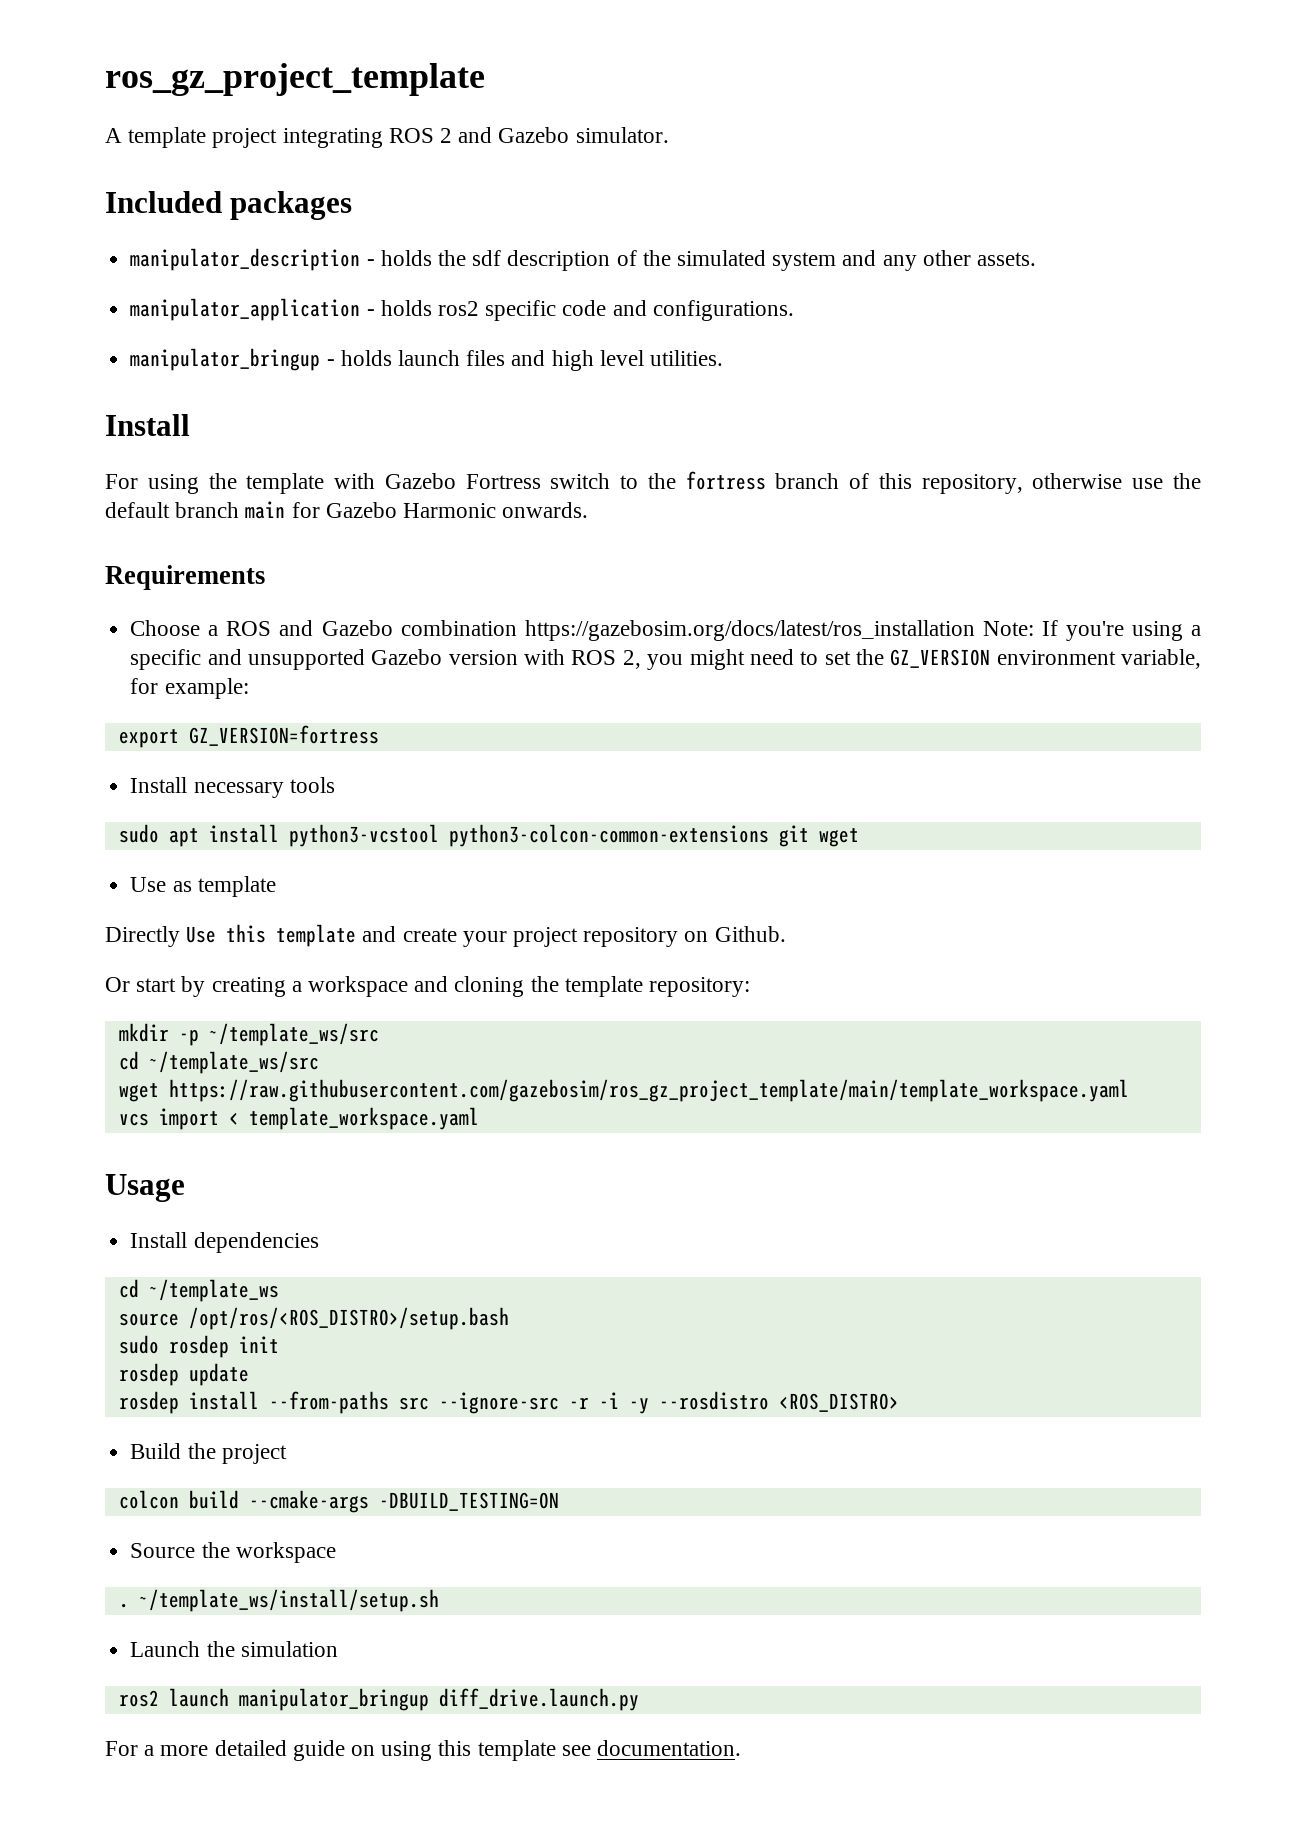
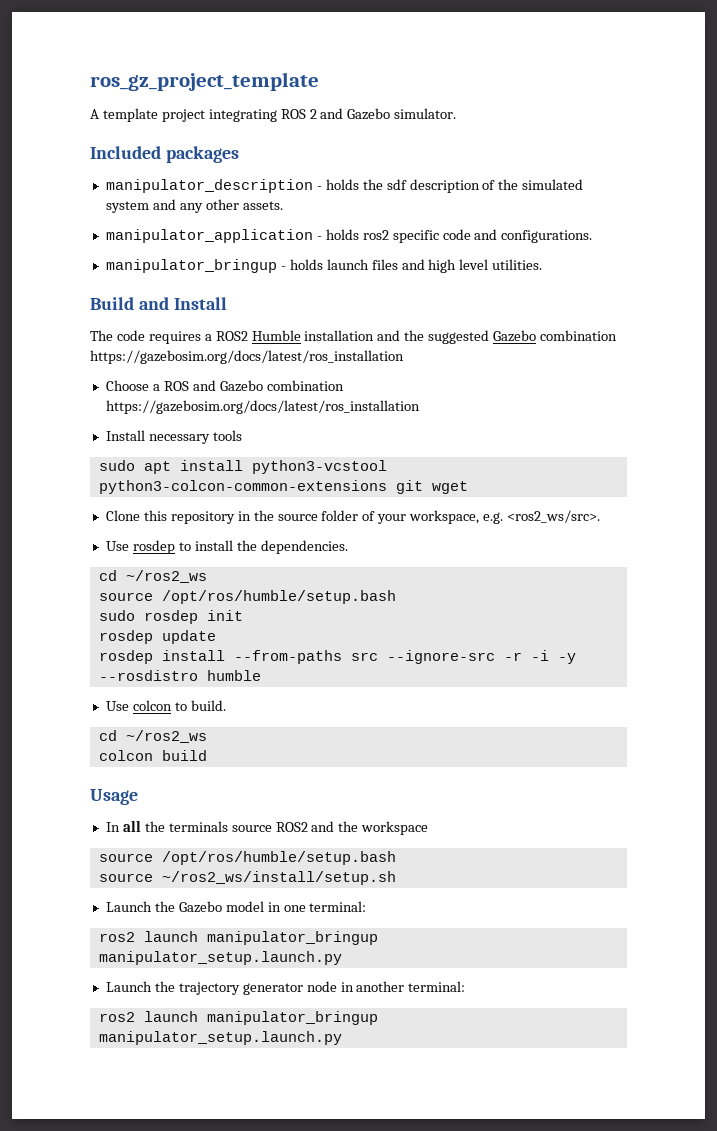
(723, 358) none -> [90,297,169,310] Build and
[105,471,1201,494] [105,501,589,519] [105,565,265,590] For using the template with Gazebo Fortress switch to the fortress branch of this repository, otherwise use the default branch main for Gazebo Harmonic onwards. // Requirements -> [90,330,618,344] [90,350,404,364] The code requires a ROS2 Humble installation and the suggested Gazebo combination https://gazebosim.org/docs/latest/ros_installation
[982,620,1202,641] [130,649,1202,670] [130,678,249,699] [118,725,379,748] Note: If you're using a specific and unsupported Gazebo version with ROS 2, you might need to set the GZ_VERSION environment variable, for example: // export GZ_VERSION=fortress -> (420, 407) none
[130,876,276,897] [105,924,786,947] [105,976,751,997] [118,1023,379,1046] [118,1051,319,1074] [118,1079,1129,1102] [118,1107,479,1130] [105,1174,185,1202] [130,1232,319,1253] [118,1279,279,1302] [118,1307,509,1330] Use as template // Directly Use this template and create your project repository on Github. // Or start by creating a workspace and cloning the template repository: // mkdir -p ~/template_ws/src // cd ~/template_ws/src // wget https://raw.githubusercontent.com/gazebosim/ros_gz_project_template/main/template_workspace.yaml // vcs import < template_workspace.yaml // Usage // Install dependencies // cd ~/template_ws // source /opt/ros/<ROS_DISTRO>/setup.bash -> [105,510,601,524] [105,540,348,554] [98,570,207,583] [98,590,396,604] Clone this repository in the source folder of your workspace, e.g. <ros2_ws/src>. // Use rosdep to install the dependencies. // cd ~/ros2_ws // source /opt/ros/humble/setup.bash
[778,1393,899,1412] [130,1443,287,1464] [118,1490,559,1513] [130,1542,336,1563] [118,1589,439,1612] [130,1641,338,1657] [118,1688,639,1711] [105,1740,742,1761] <ROS_DISTRO> // Build the project // colcon build --cmake-args -DBUILD_TESTING=ON // Source the workspace // . ~/template_ws/install/setup.sh // Launch the simulation // ros2 launch manipulator_bringup diff_drive.launch.py // For a more detailed guide on using this template see documentation. -> [206,670,261,681] [105,700,226,711] [98,730,207,743] [98,750,207,761] [90,789,138,805] [105,820,429,835] [98,851,396,865] [98,871,396,885] [105,901,367,913] [98,931,378,945] [98,951,342,965] [105,981,466,995] [98,1011,378,1025] [98,1031,342,1045] humble // Use colcon to build. // cd ~/ros2_ws // colcon build // Usage // In all the terminals source ROS2 and the workspace // source /opt/ros/humble/setup.bash // source ~/ros2_ws/install/setup.sh // Launch the Gazebo model in one terminal: // ros2 launch manipulator_bringup manipulator_setup.launch.py // Launch the trajectory generator node in another terminal: // ros2 launch manipulator_bringup manipulator_setup.launch.py

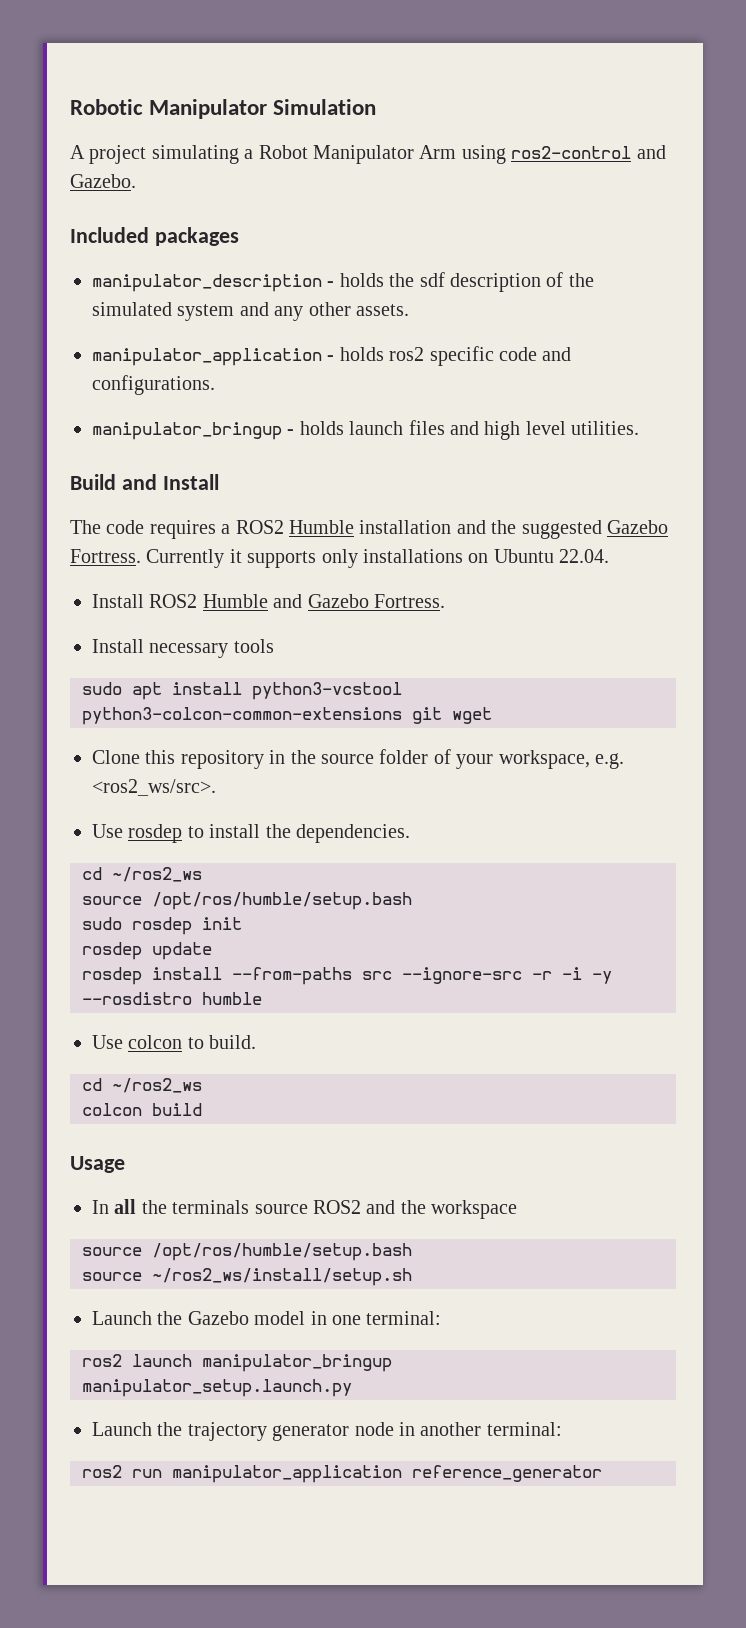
[90,72,319,91] [90,108,457,122] ros_gz_project_template // A template project integrating ROS 2 and Gazebo simulator. -> [70,99,377,119] [70,145,666,164] [70,174,136,188] Robotic Manipulator Simulation // A project simulating a Robot Manipulator Arm using ros2-control and Gazebo.
[540,330,618,341] [90,350,404,364] [105,380,344,392] [105,400,420,414] combination https://gazebosim.org/docs/latest/ros_installation // Choose a ROS and Gazebo combination https://gazebosim.org/docs/latest/ros_installation -> [70,549,610,568] [92,594,445,608] Fortress. Currently it supports only installations on Ubuntu 22.04. // Install ROS2 Humble and Gazebo Fortress.
[143,1011,378,1025] [98,1031,342,1045] launch manipulator_bringup manipulator_setup.launch.py -> [132,1465,602,1483] run manipulator_application reference_generator

